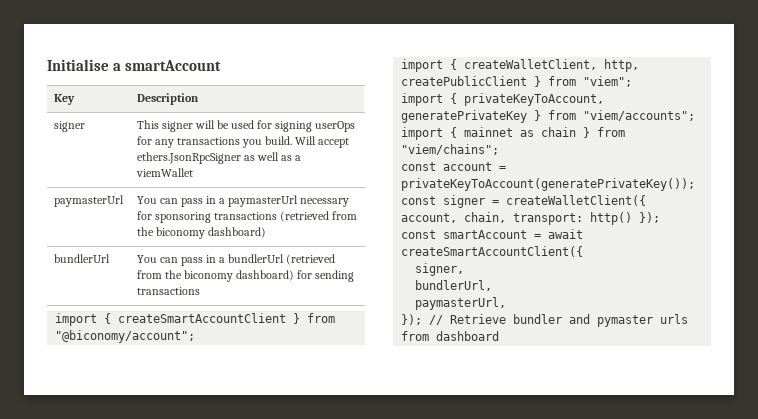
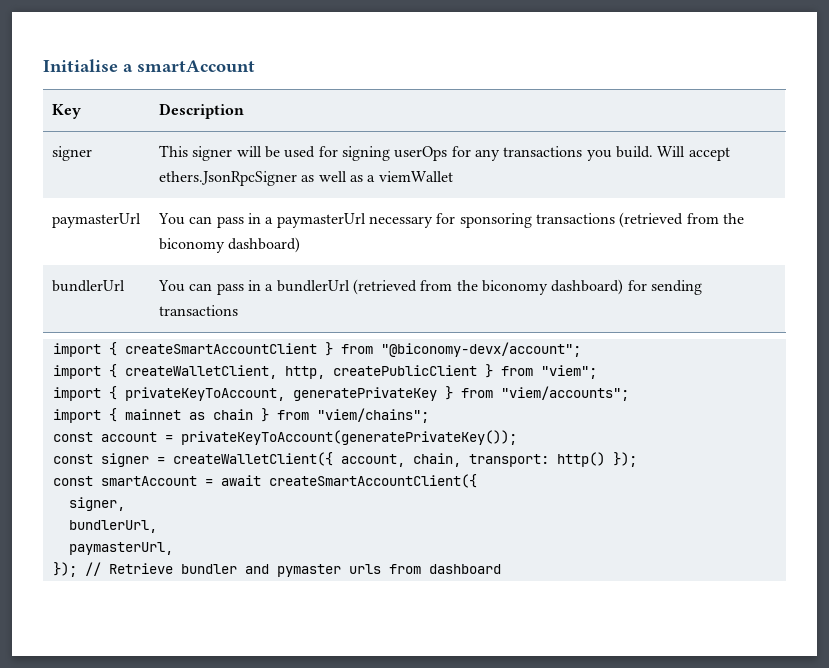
[54,330,195,343] "@biconomy/account"; -> [380,342,581,357] "@biconomy-devx/account";

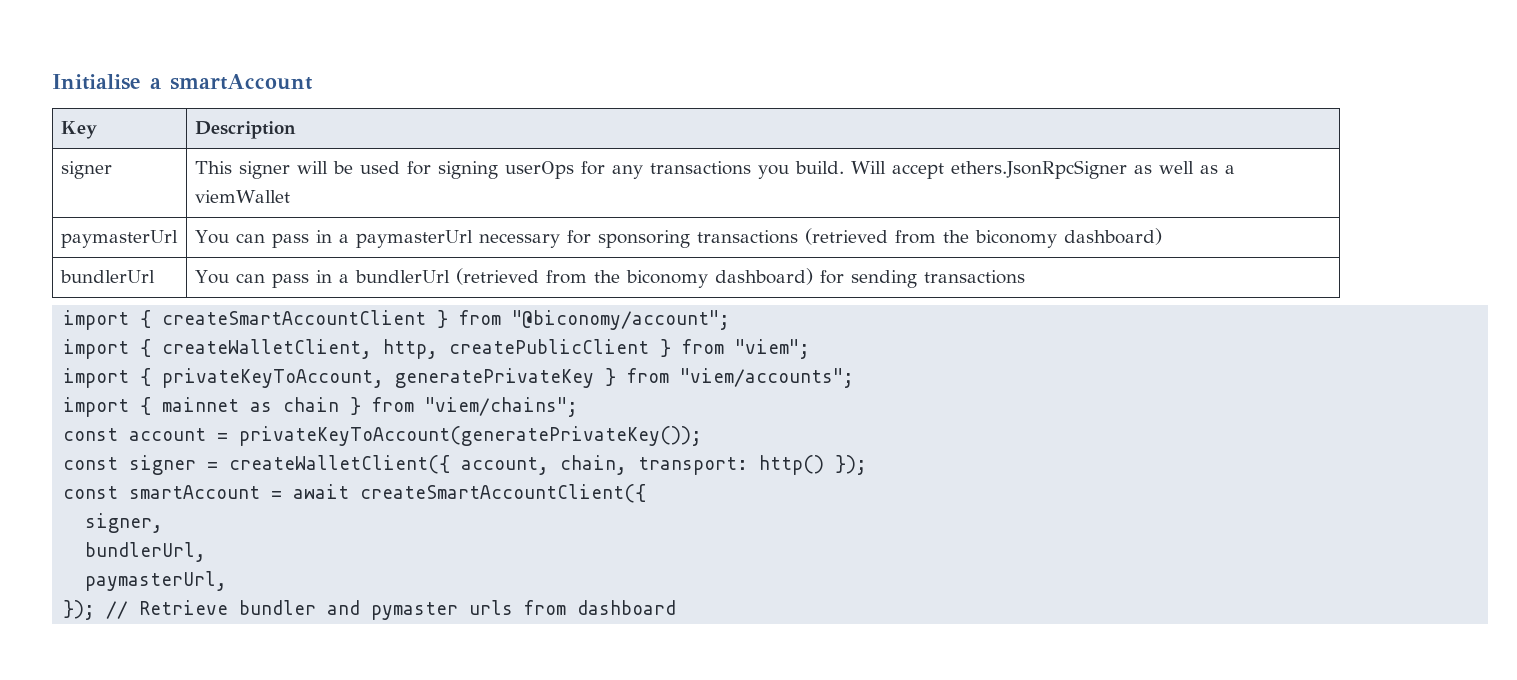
[380,342,581,357] "@biconomy-devx/account"; -> [512,310,731,330] "@biconomy/account";

